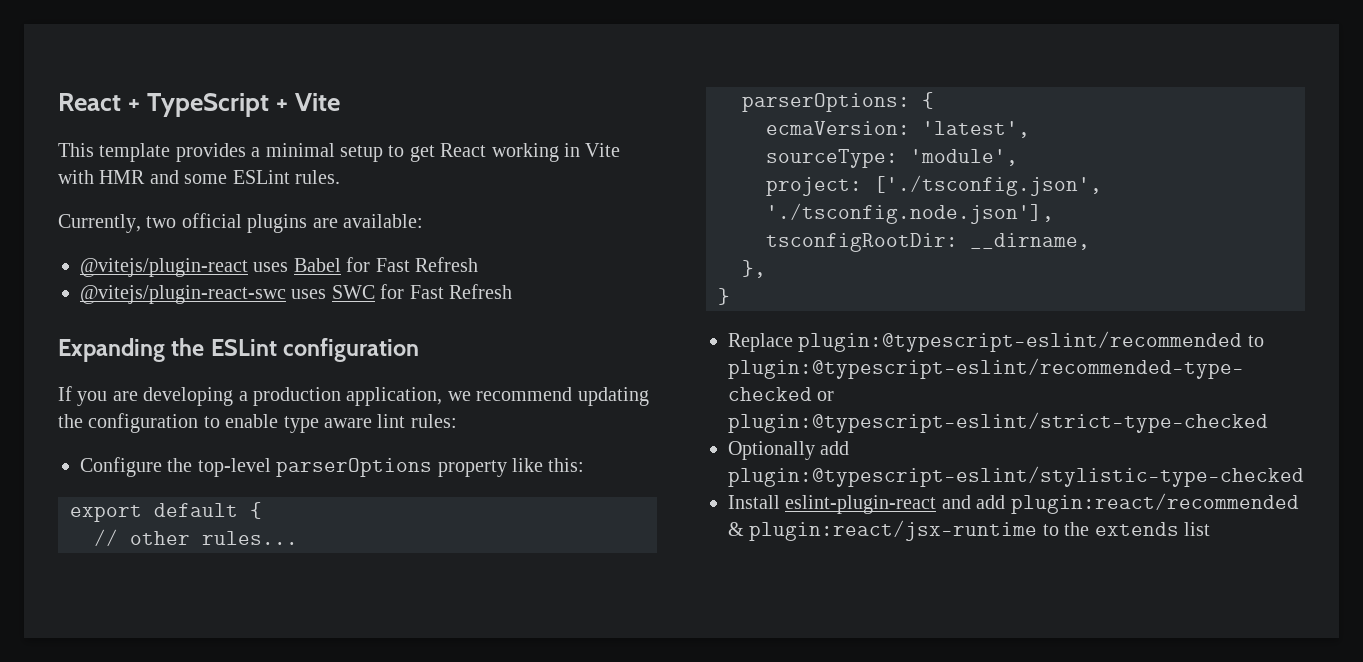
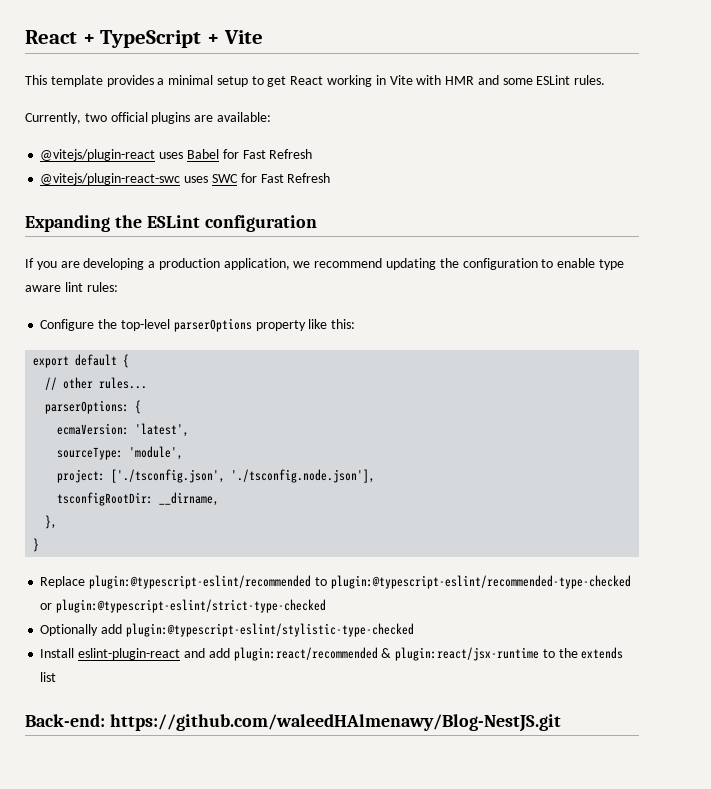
(1210, 529) none -> [25,714,561,732] // Back-end: https://github.com/waleedHAlmenawy/Blog-NestJS.git

